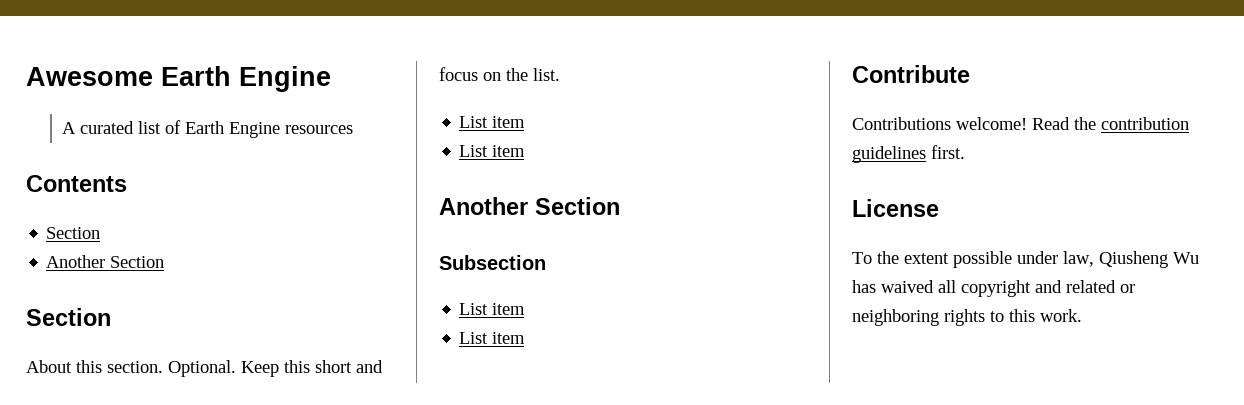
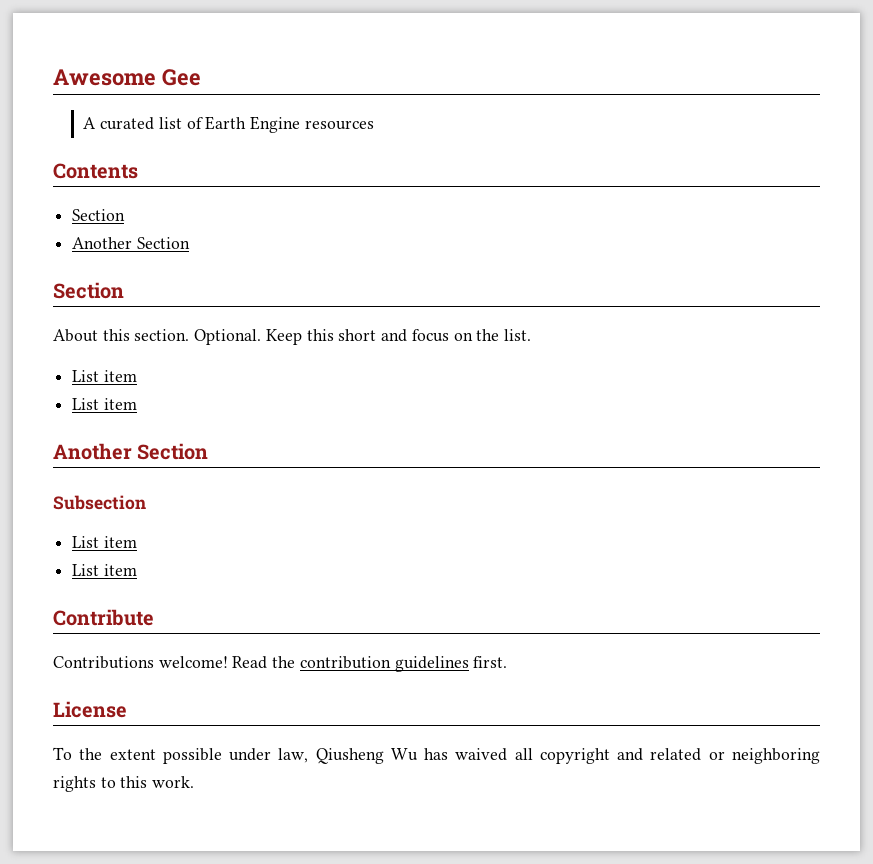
[161,66,331,92] Earth Engine -> [161,69,201,86] Gee

